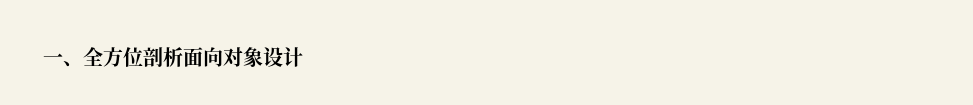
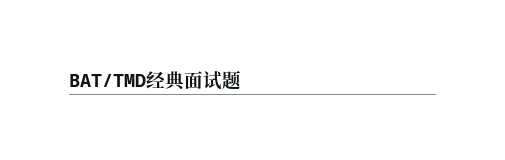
[43,47,303,67] 一、全方位剖析面向对象设计 -> [69,70,241,91] BAT/TMD经典面试题

